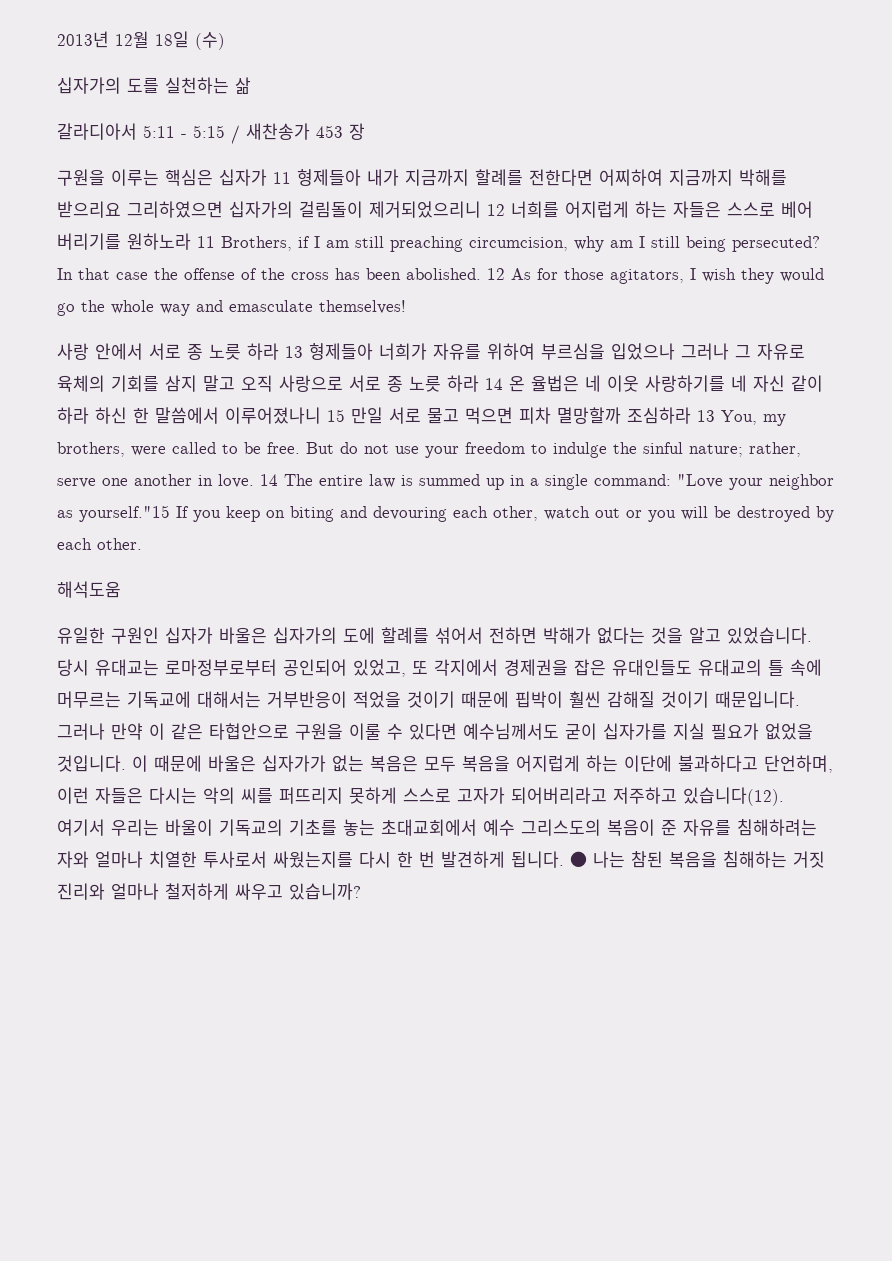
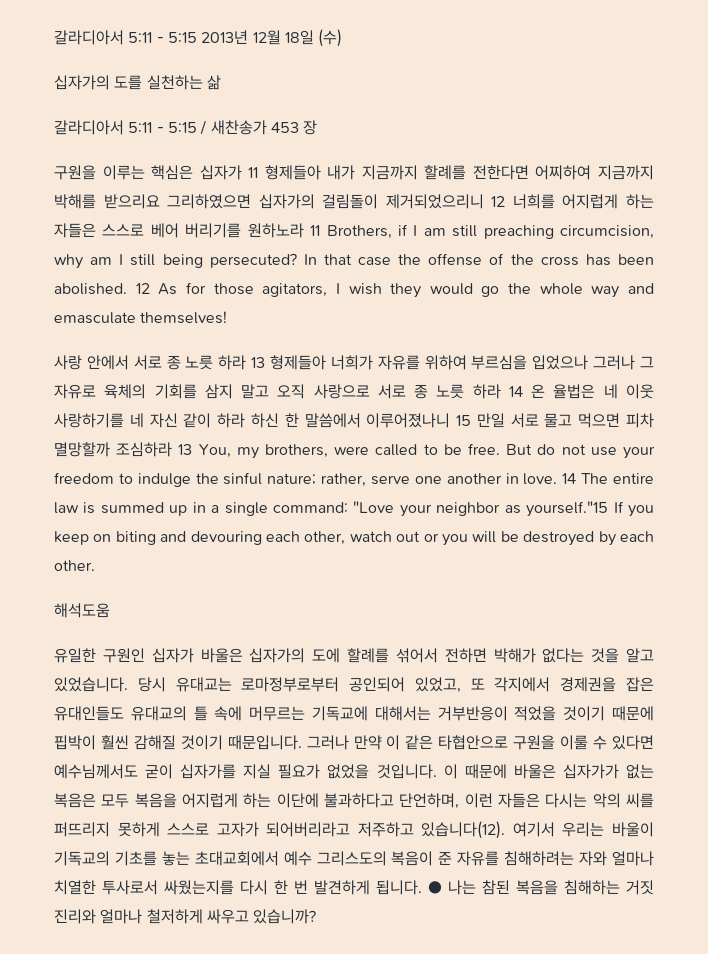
(57, 39) none -> [54,30,197,45] 갈라디아서 5:11 - 5:15

